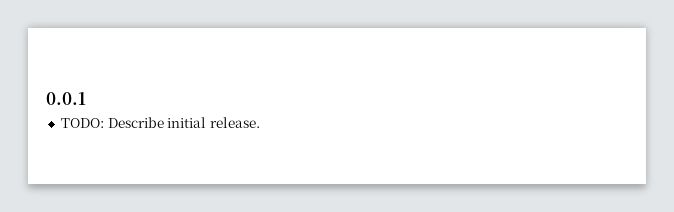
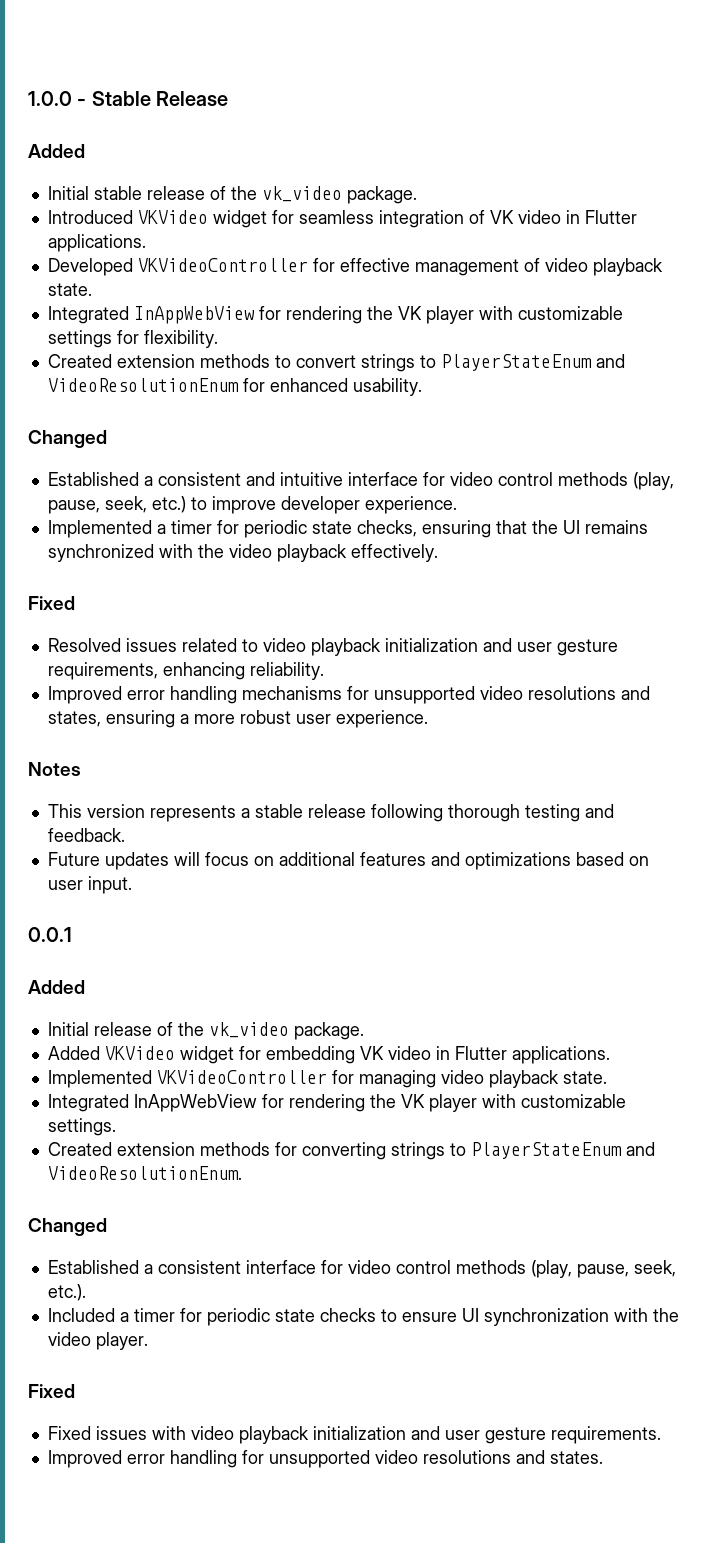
[46,92,86,105] [60,117,260,128] 0.0.1 // TODO: Describe initial release. -> [28,91,229,106] [28,144,85,158] [47,186,417,204] [47,210,637,228] [47,234,146,252] [47,258,663,276] [47,283,92,296] [47,306,623,324] [47,330,218,348] [47,354,625,372] [47,378,422,396] [28,430,107,448] [47,472,674,490] [47,496,457,514] [47,520,648,538] [47,544,438,562] [28,596,75,610] [47,638,618,656] [47,662,324,680] [47,686,650,704] [47,710,428,728] [28,762,81,776] [47,804,614,822] [47,828,125,842] [47,852,649,870] [47,876,132,894] [28,927,72,942] [28,980,85,994] [47,1022,364,1040] [47,1046,610,1064] [47,1070,607,1088] [47,1094,626,1112] [47,1118,116,1136] [47,1142,655,1160] [47,1166,242,1180] [28,1218,107,1236] [47,1260,676,1278] [47,1284,86,1301] [47,1308,679,1326] [47,1332,148,1350] [28,1384,75,1398] [47,1426,661,1444] [47,1450,603,1468] 1.0.0 - Stable Release // Added // Initial stable release of the vk_video package. // Introduced VKVideo widget for seamless integration of VK video in Flutter applications. // Developed VKVideoController for effective management of video playback state. // Integrated InAppWebView for rendering the VK player with customizable settings for flexibility. // Created extension methods to convert strings to PlayerStateEnum and VideoResolutionEnum for enhanced usability. // Changed // Established a consistent and intuitive interface for video control methods (play, pause, seek, etc.) to improve developer experience. // Implemented a timer for periodic state checks, ensuring that the UI remains synchronized with the video playback effectively. // Fixed // Resolved issues related to video playback initialization and user gesture requirements, enhancing reliability. // Improved error handling mechanisms for unsupported video resolutions and states, ensuring a more robust user experience. // Notes // This version represents a stable release following thorough testing and feedback. // Future updates will focus on additional features and optimizations based on user input. // 0.0.1 // Added // Initial release of the vk_video package. // Added VKVideo widget for embedding VK video in Flutter applications. // Implemented VKVideoController for managing video playback state. // Integrated InAppWebView for rendering the VK player with customizable settings. // Created extension methods for converting strings to PlayerStateEnum and VideoResolutionEnum. // Changed // Established a consistent interface for video control methods (play, pause, seek, etc.). // Included a timer for periodic state checks to ensure UI synchronization with the video player. // Fixed // Fixed issues with video playback initialization and user gesture requirements. // Improved error handling for unsupported video resolutions and states.

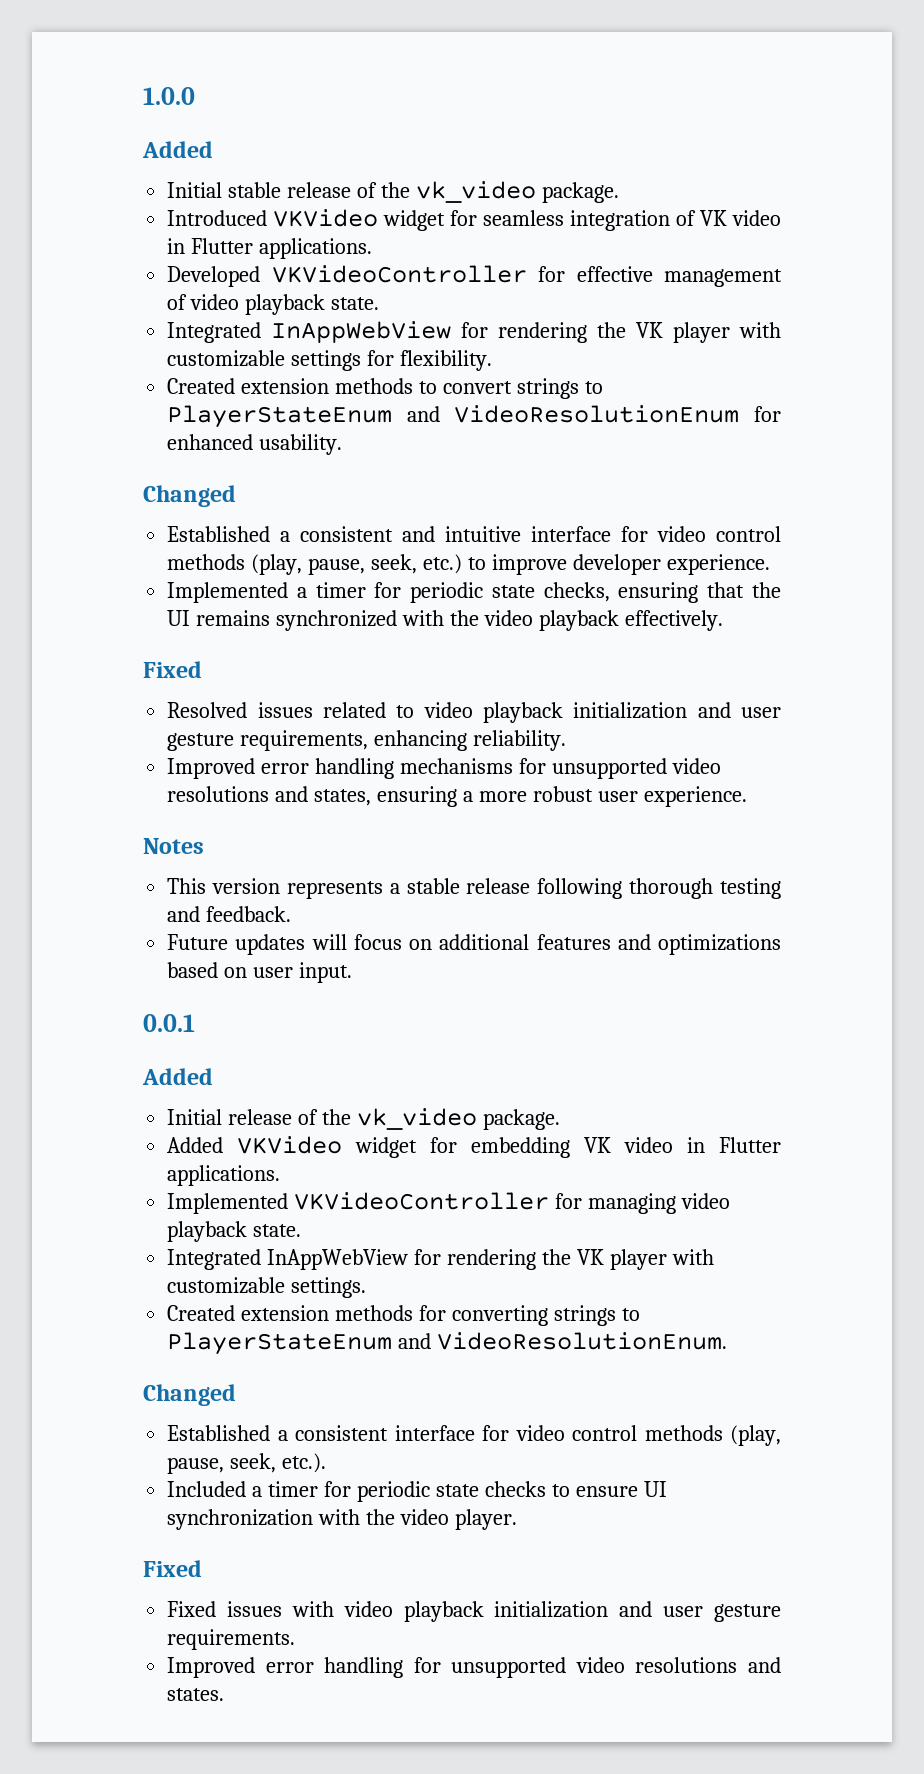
[77,91,229,106] - Stable Release -> (195, 96) none

